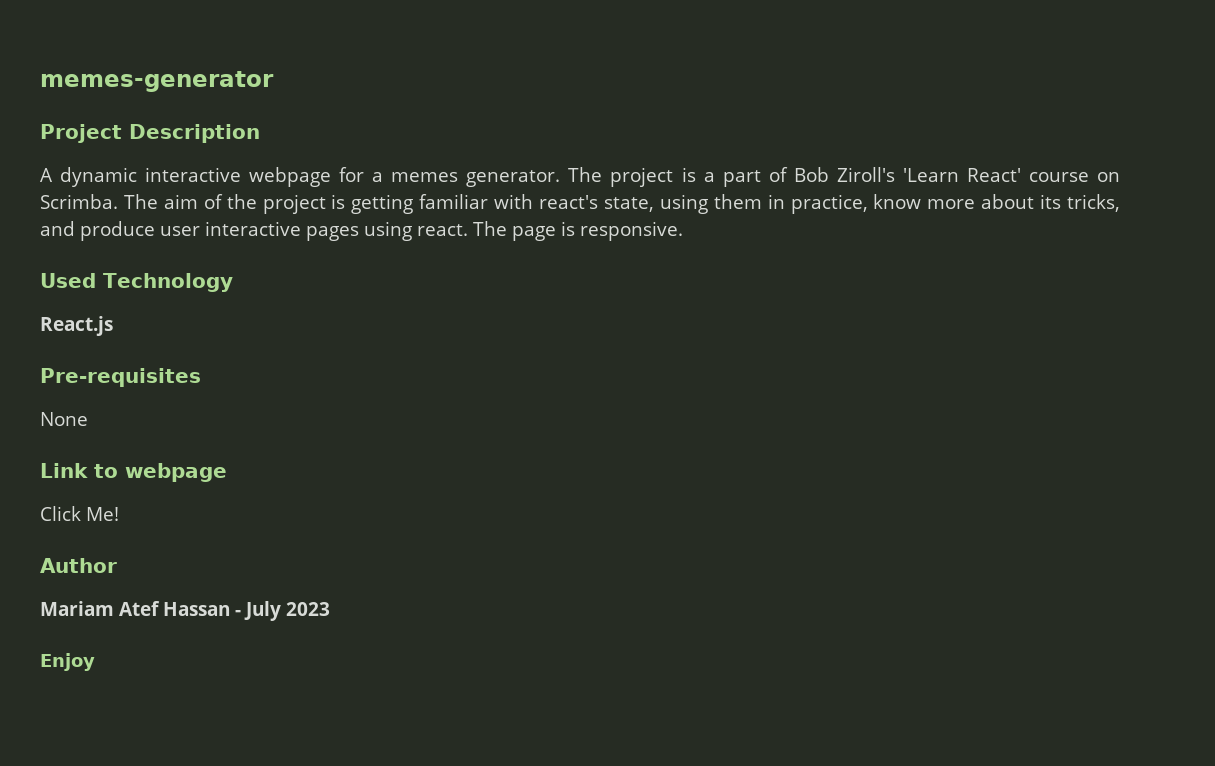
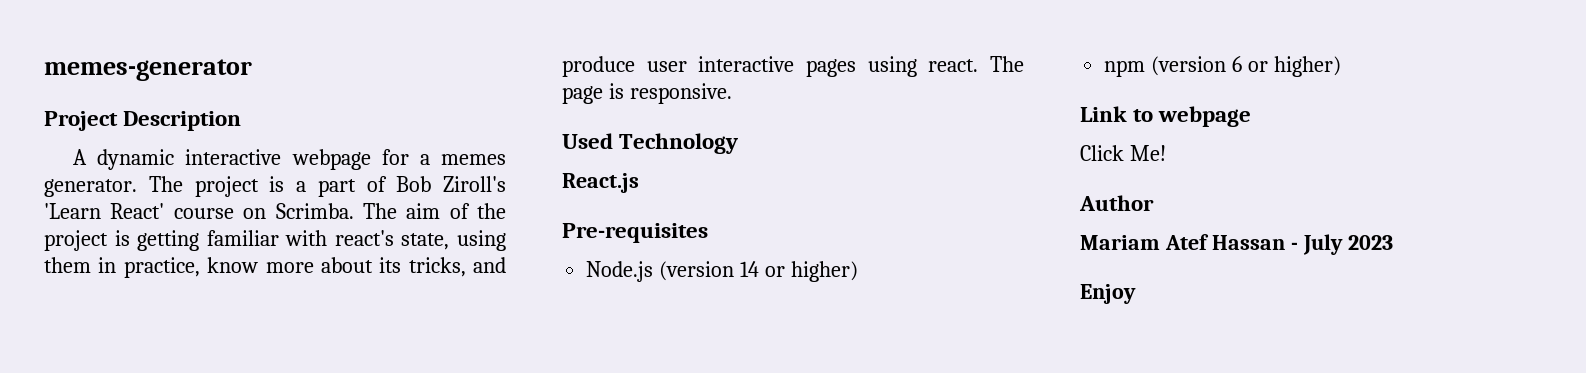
[40,412,88,426] // None -> [586,261,858,282] [1104,56,1341,77] // Node.js (version 14 or higher) // npm (version 6 or higher)

